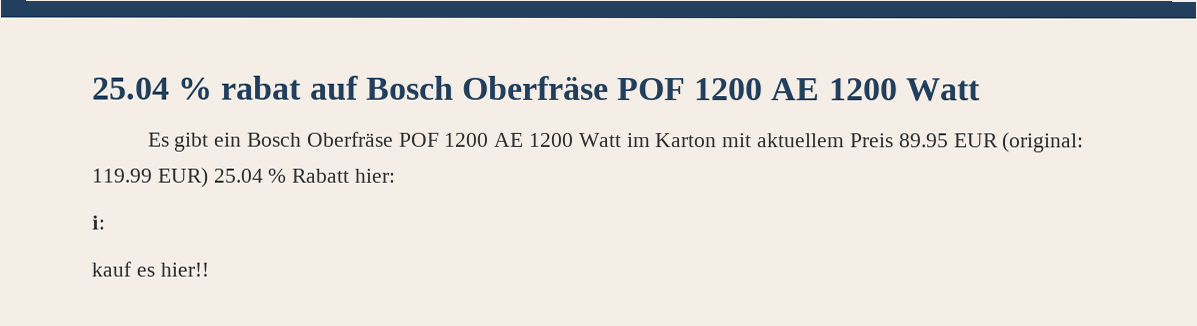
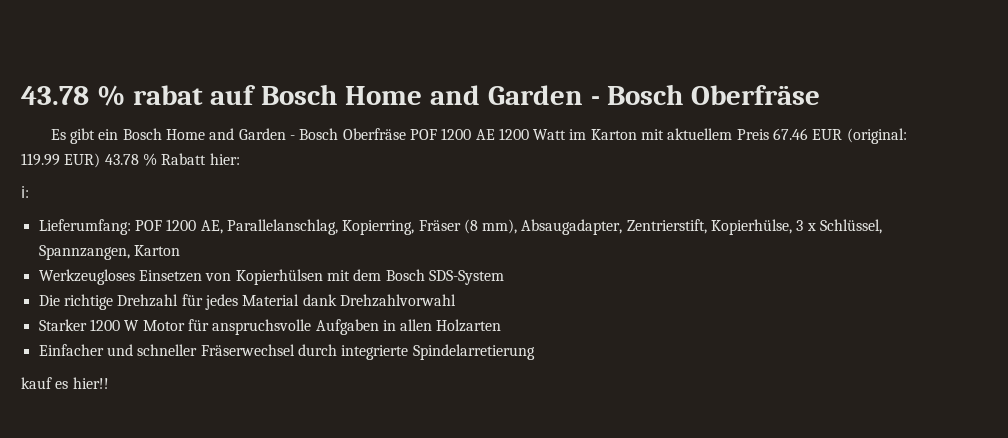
[92,77,170,100] 25.04 -> [21,86,89,105] 43.78
[461,75,981,102] Oberfräse POF 1200 AE 1200 Watt -> [345,84,821,105] Home and Garden - Bosch Oberfräse
(303, 139) none -> [165,128,339,140] Home and Garden - Bosch
[898,133,949,148] 89.95 -> [773,128,809,140] 67.46
[212,168,263,183] 25.04 -> [104,154,139,165] 43.78
(105, 222) none -> [38,219,883,235] [38,245,180,260] [38,269,504,285] [38,294,456,310] [38,319,502,335] [38,344,535,360] // Lieferumfang: POF 1200 AE, Parallelanschlag, Kopierring, Fräser (8 mm), Absaugadapter, Zentrierstift, Kopierhülse, 3 x Schlüssel, Spannzangen, Karton // Werkzeugloses Einsetzen von Kopierhülsen mit dem Bosch SDS-System // Die richtige Drehzahl für jedes Material dank Drehzahlvorwahl // Starker 1200 W Motor für anspruchsvolle Aufgaben in allen Holzarten // Einfacher und schneller Fräserwechsel durch integrierte Spindelarretierung

